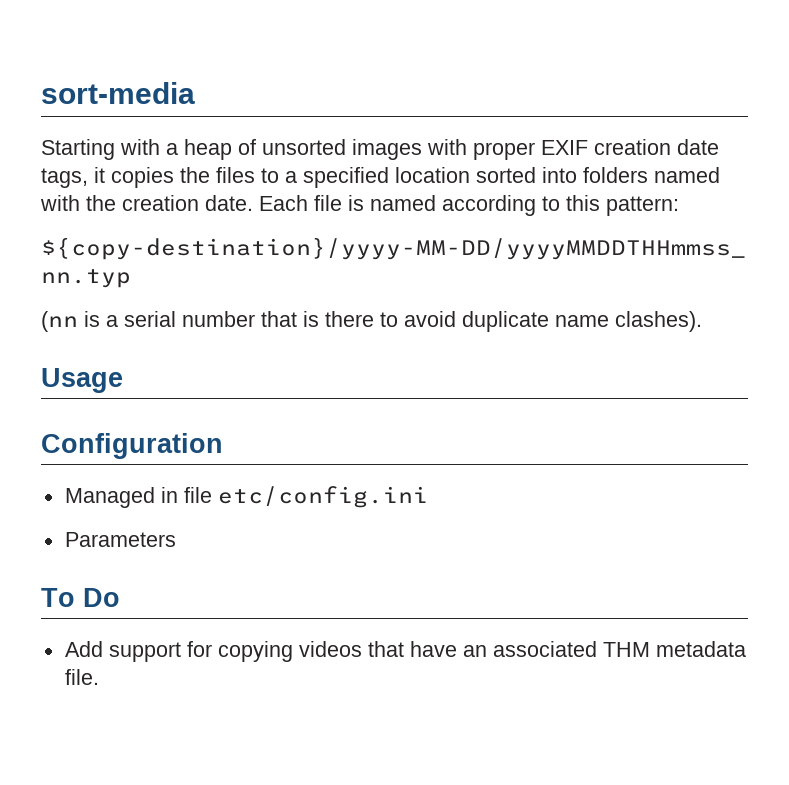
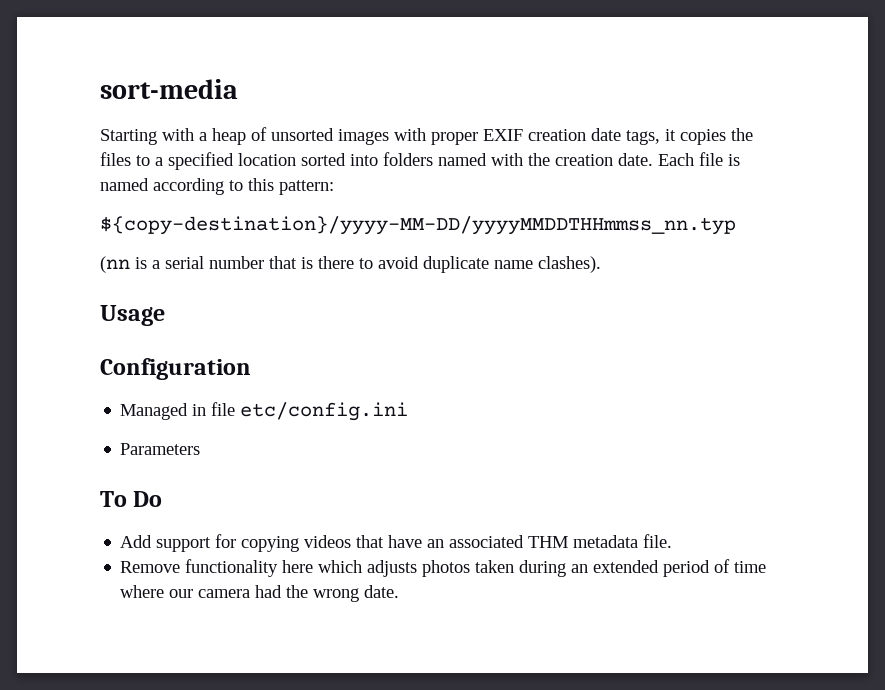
(99, 677) none -> [120,559,767,577] [120,585,400,602] // Remove functionality here which adjusts photos taken during an extended period of time where our camera had the wrong date.

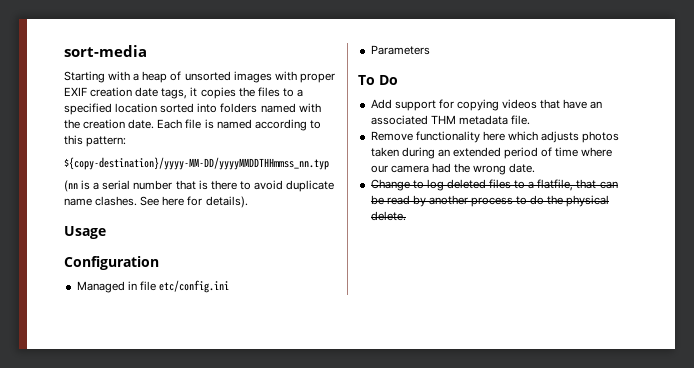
[538,256,601,273] clashes). -> [95,196,248,208] clashes. See here for details).
(400, 591) none -> [370,179,618,191] [370,195,610,207] [370,211,406,221] // Change to log deleted files to a flatfile, that can be read by another process to do the physical delete.

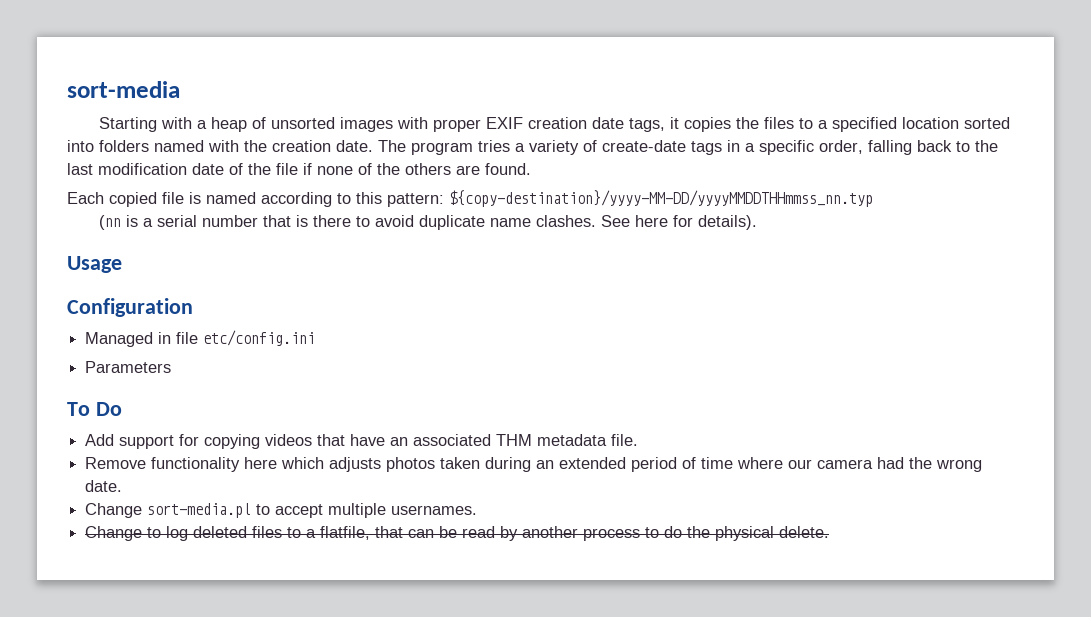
[157,119,183,129] Each -> [378,140,998,155] [67,163,531,175] [67,192,157,207] The program tries a variety of create-date tags in a specific order, falling back to the last modification date of the file if none of the others are found. // Each copied
(127, 141) // -> (444, 200) none
(536, 168) none -> [85,503,478,518] // Change sort-media.pl to accept multiple usernames.

